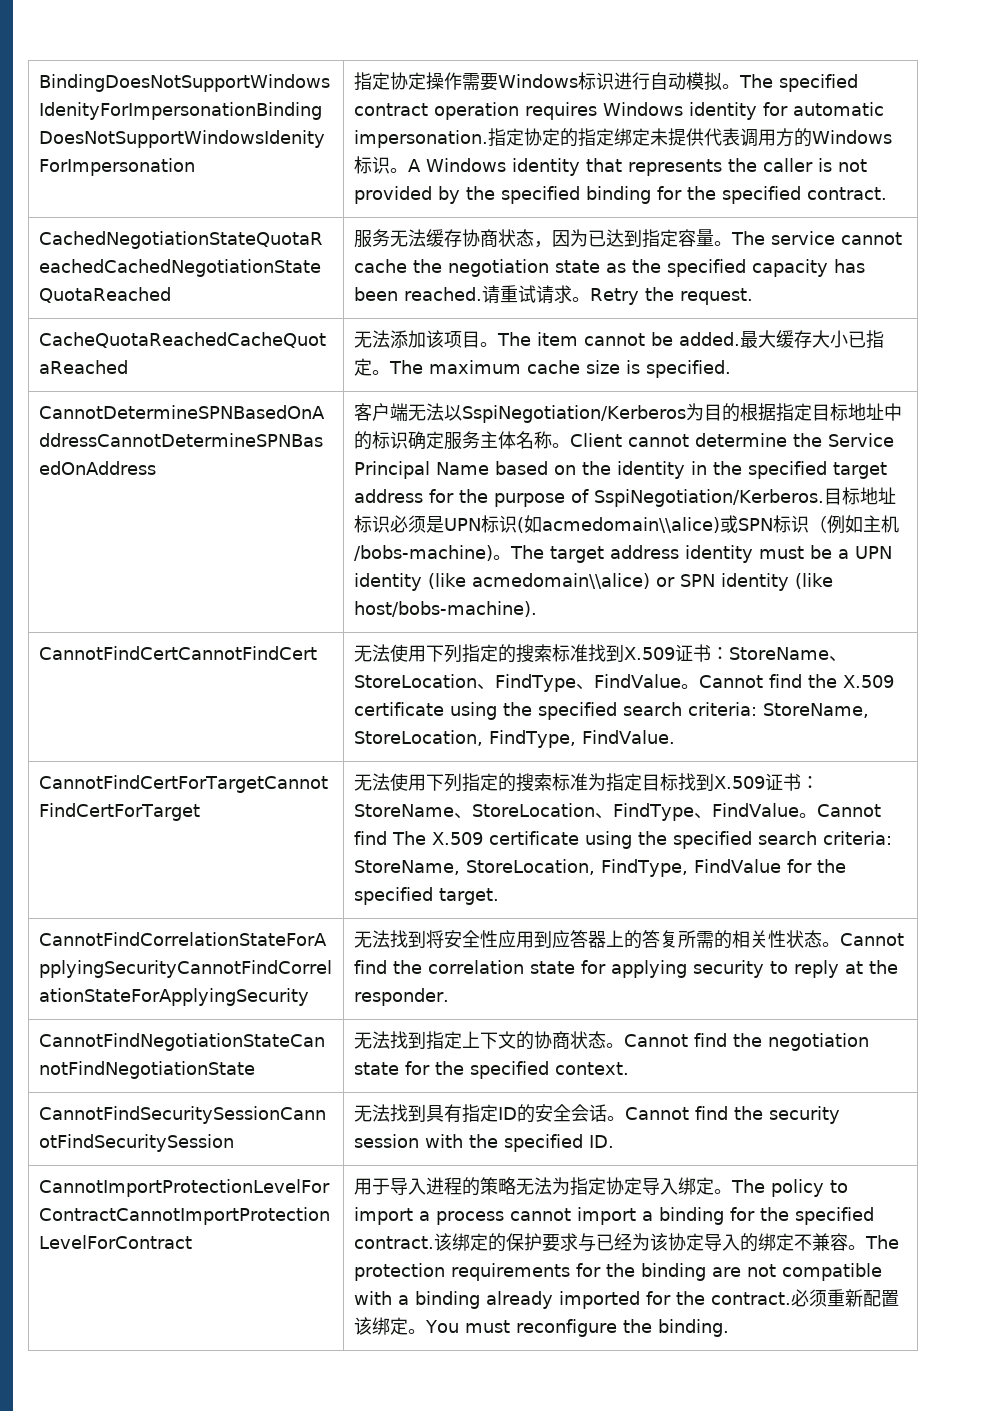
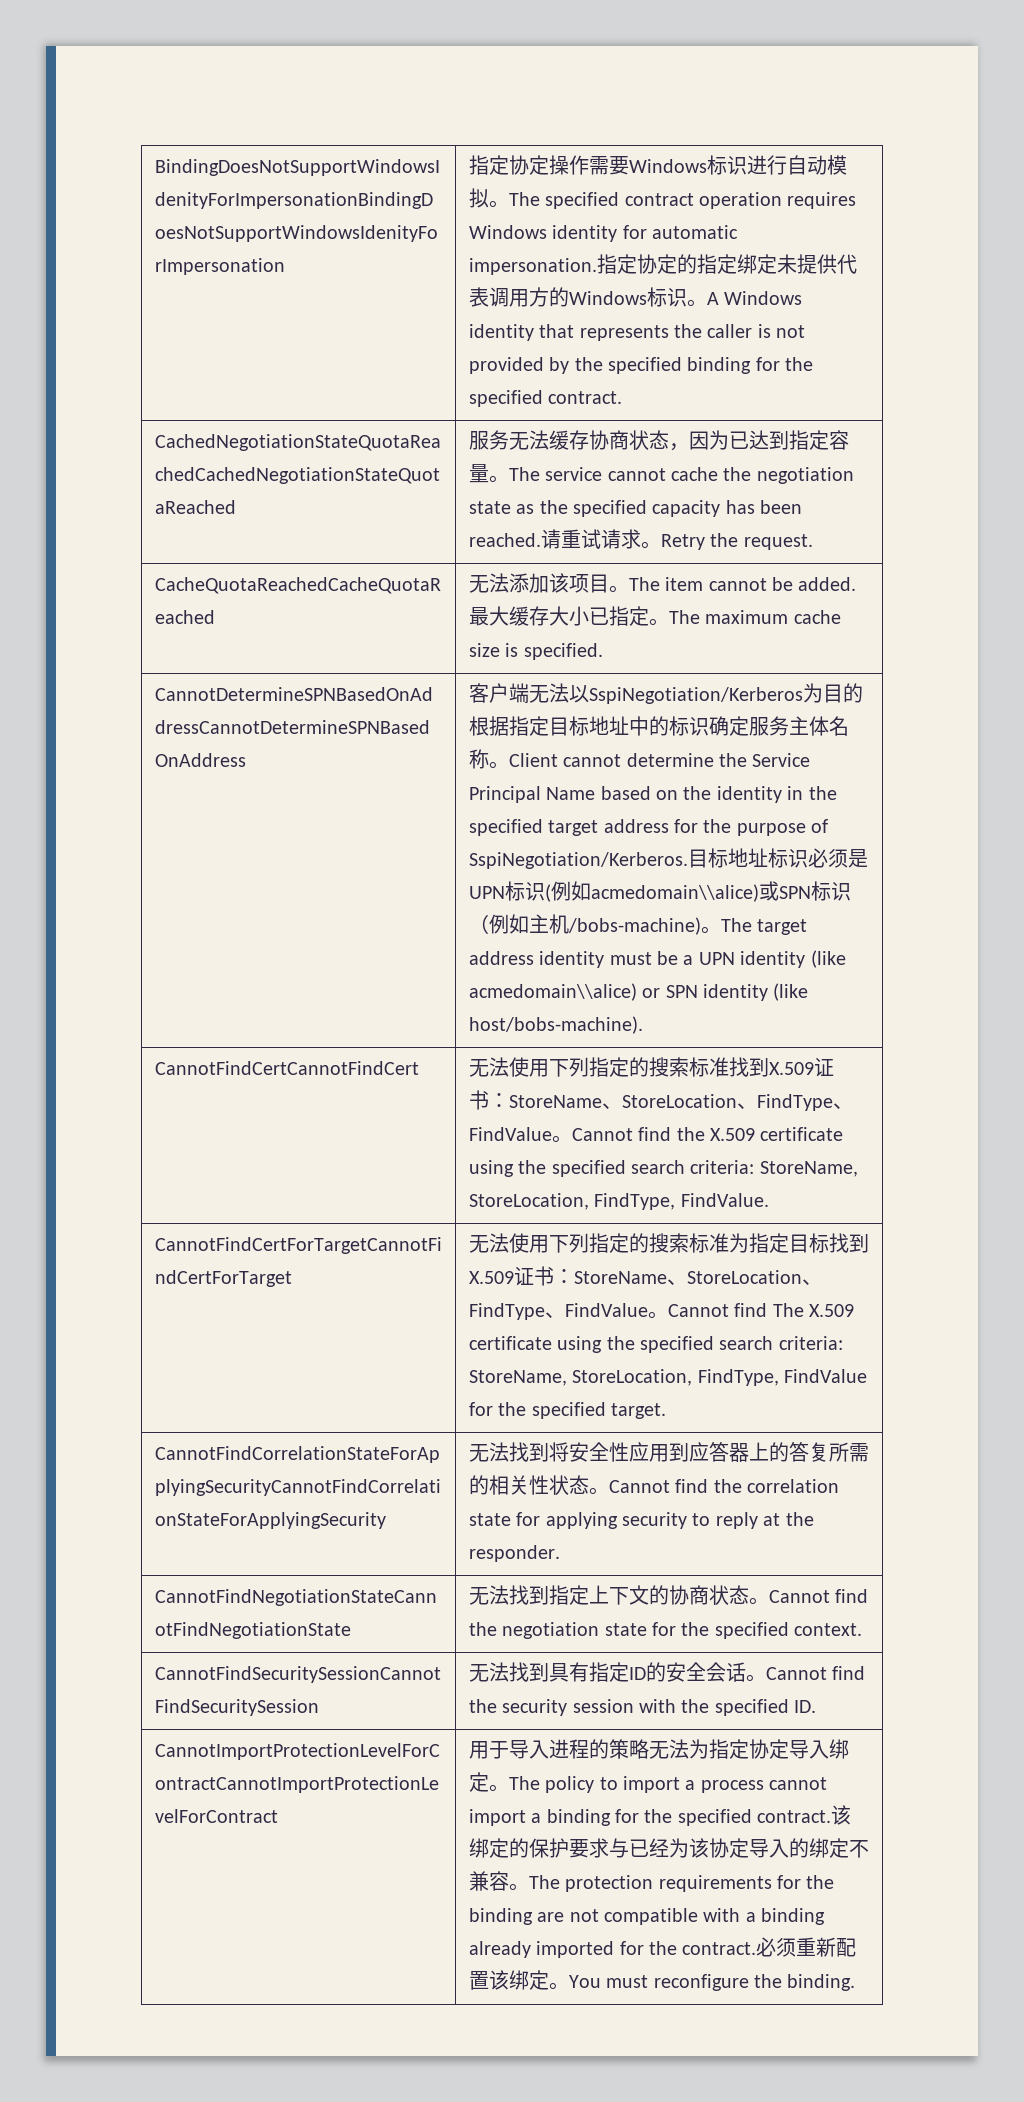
(525, 525) none -> [550,881,571,901] 例

